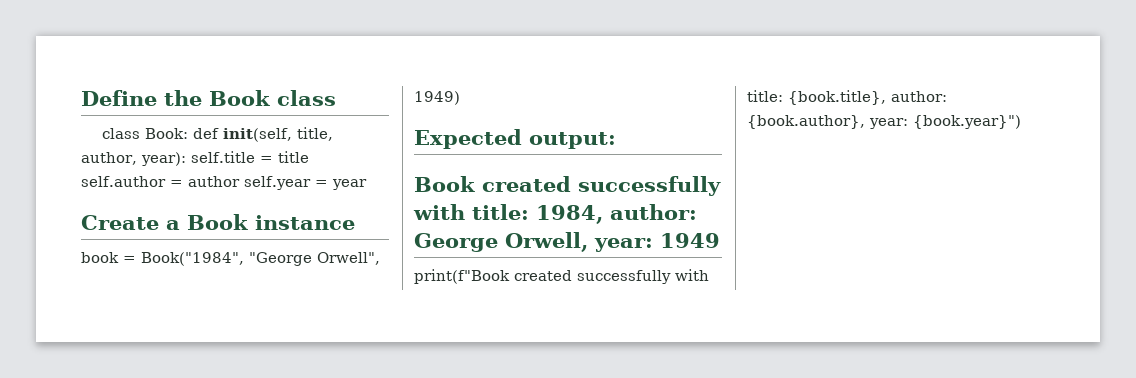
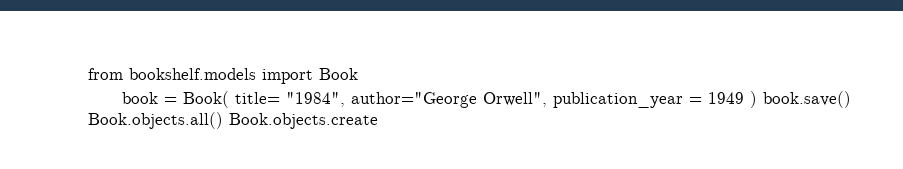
[81,90,336,106] [102,127,334,142] [81,151,309,166] [81,176,367,190] [81,214,355,230] [81,252,380,266] [414,91,460,105] [414,129,616,149] [414,176,721,196] [413,204,697,224] [414,232,720,252] [414,269,709,284] [747,90,947,105] [747,115,1021,129] Define the Book class // class Book: def init(self, title, author, year): self.title = title self.author = author self.year = year // Create a Book instance // book = Book("1984", "George Orwell", 1949) // Expected output: // Book created successfully with title: 1984, author: George Orwell, year: 1949 // print(f"Book created successfully with title: {book.title}, author: {book.author}, year: {book.year}") -> [88,68,358,84] [122,91,852,108] [88,112,378,129] from bookshelf.models import Book // book = Book( title= "1984", author="George Orwell", publication_year = 1949 ) book.save() Book.objects.all() Book.objects.create

